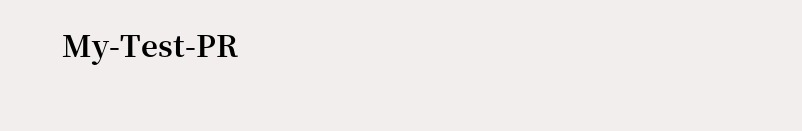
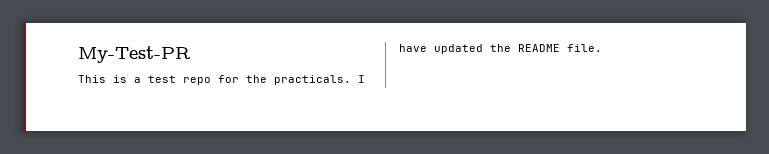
(238, 50) none -> [78,75,365,85] [399,44,602,54] // This is a test repo for the practicals. I have updated the README file.

